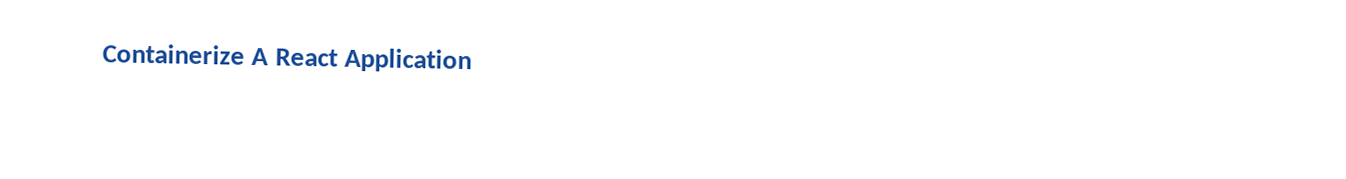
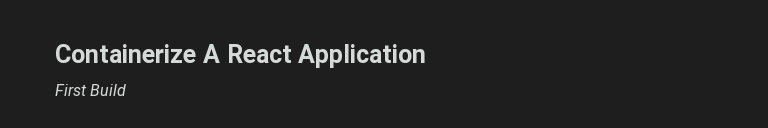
(472, 60) none -> [55,84,127,96] // First Build

